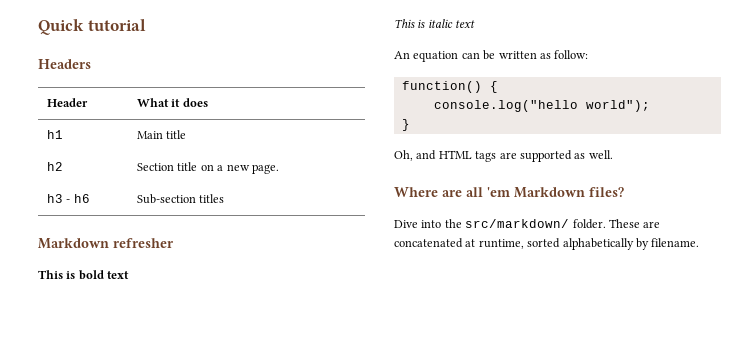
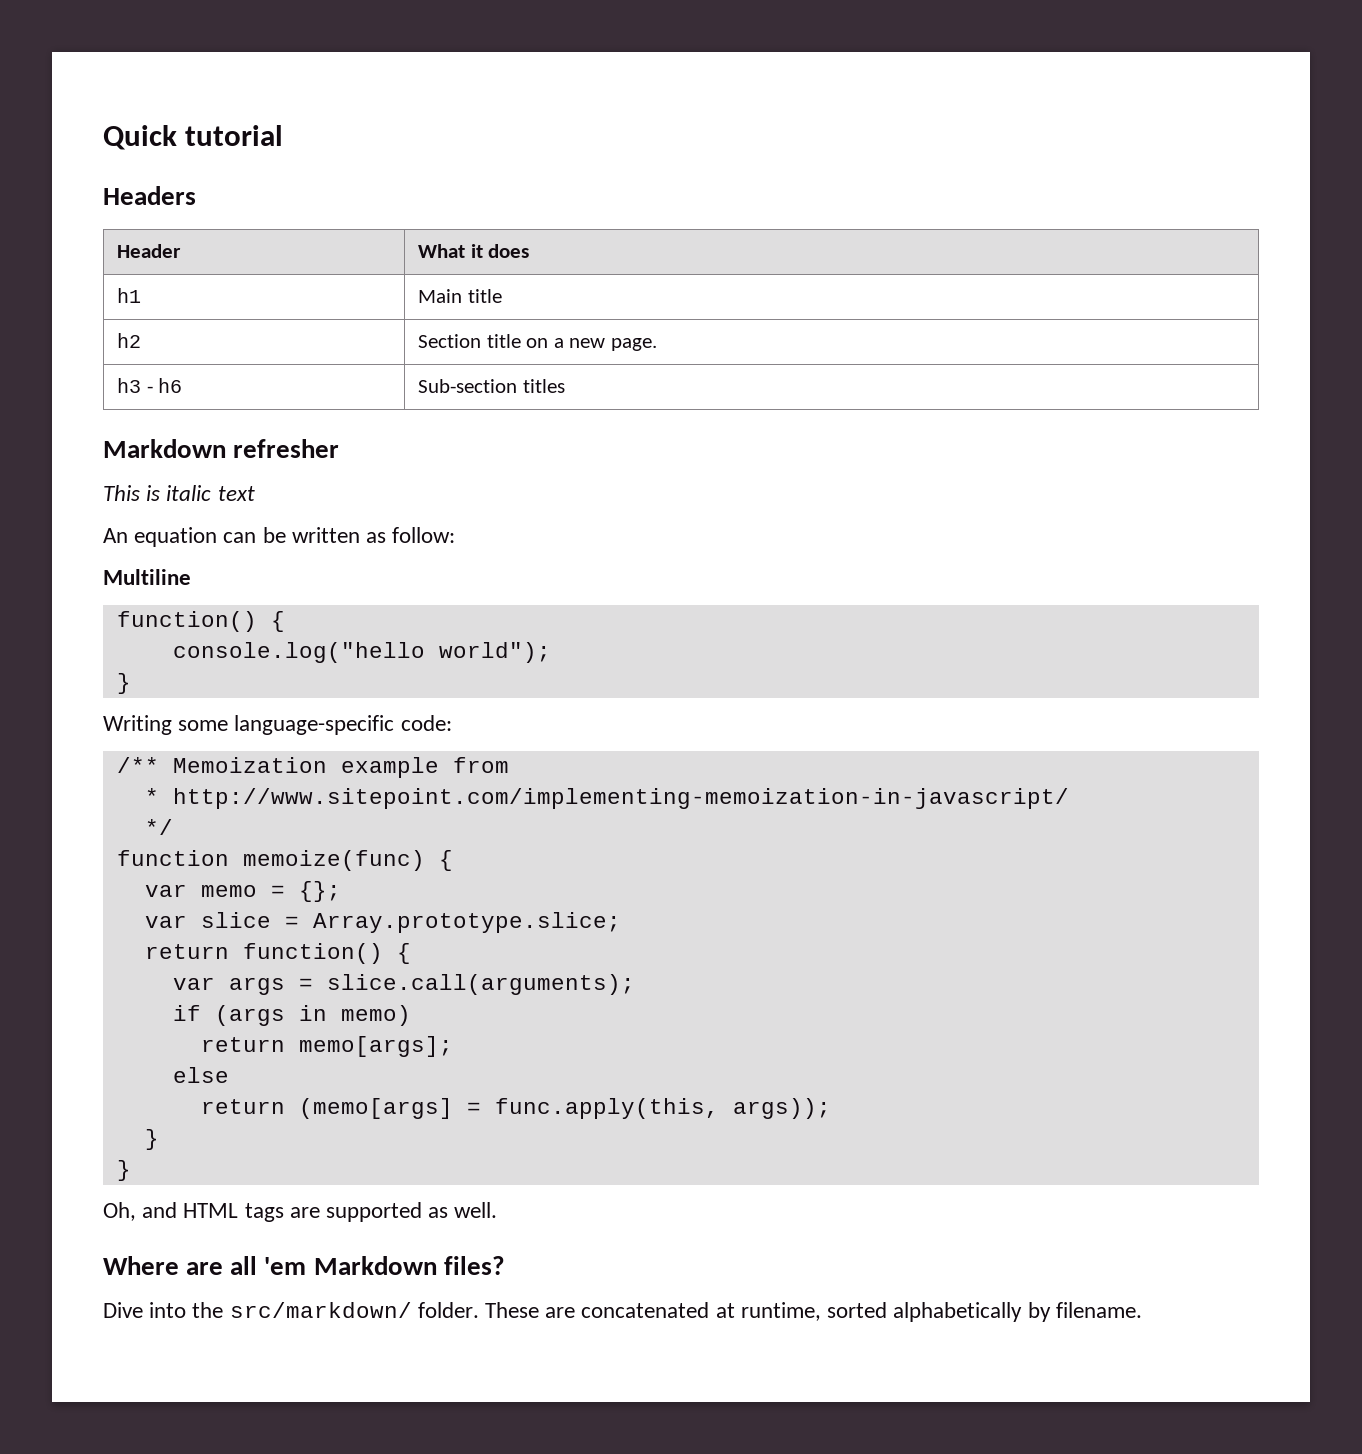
[38,270,130,280] // This is bold text -> (340, 448) none
(589, 54) none -> [103,569,191,585] // Multiline
(410, 125) none -> [103,715,452,735] [116,757,509,778] [144,788,1069,809] [144,819,173,835] [116,850,453,871] [144,881,341,902] [144,912,621,933] [144,943,411,964] [172,974,635,995] [172,1005,411,1026] [200,1036,453,1057] [172,1067,229,1083] [200,1098,831,1119] [144,1129,159,1150] [116,1160,131,1181] // Writing some language-specific code: // /** Memoization example from // * http://www.sitepoint.com/implementing-memoization-in-javascript/ // */ // function memoize(func) { // var memo = {}; // var slice = Array.prototype.slice; // return function() { // var args = slice.call(arguments); // if (args in memo) // return memo[args]; // else // return (memo[args] = func.apply(this, args)); // } // }

